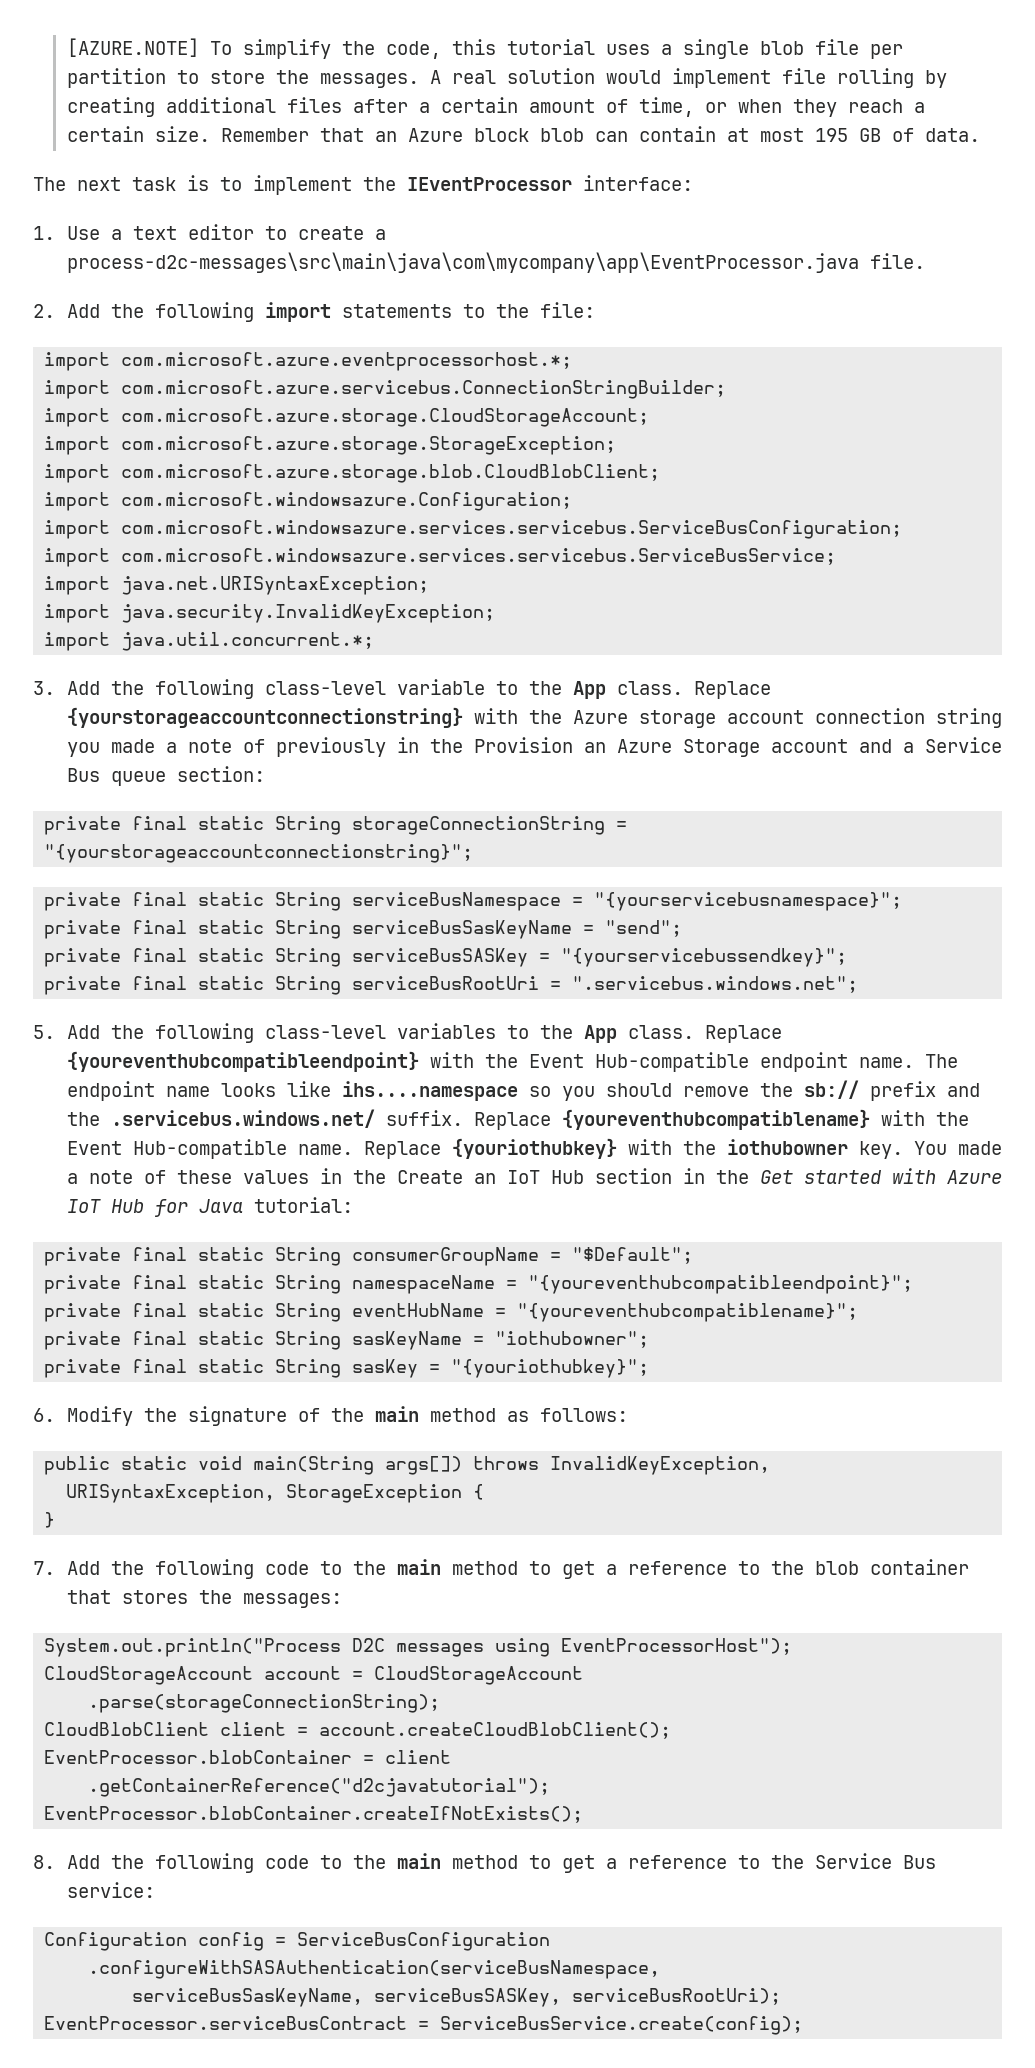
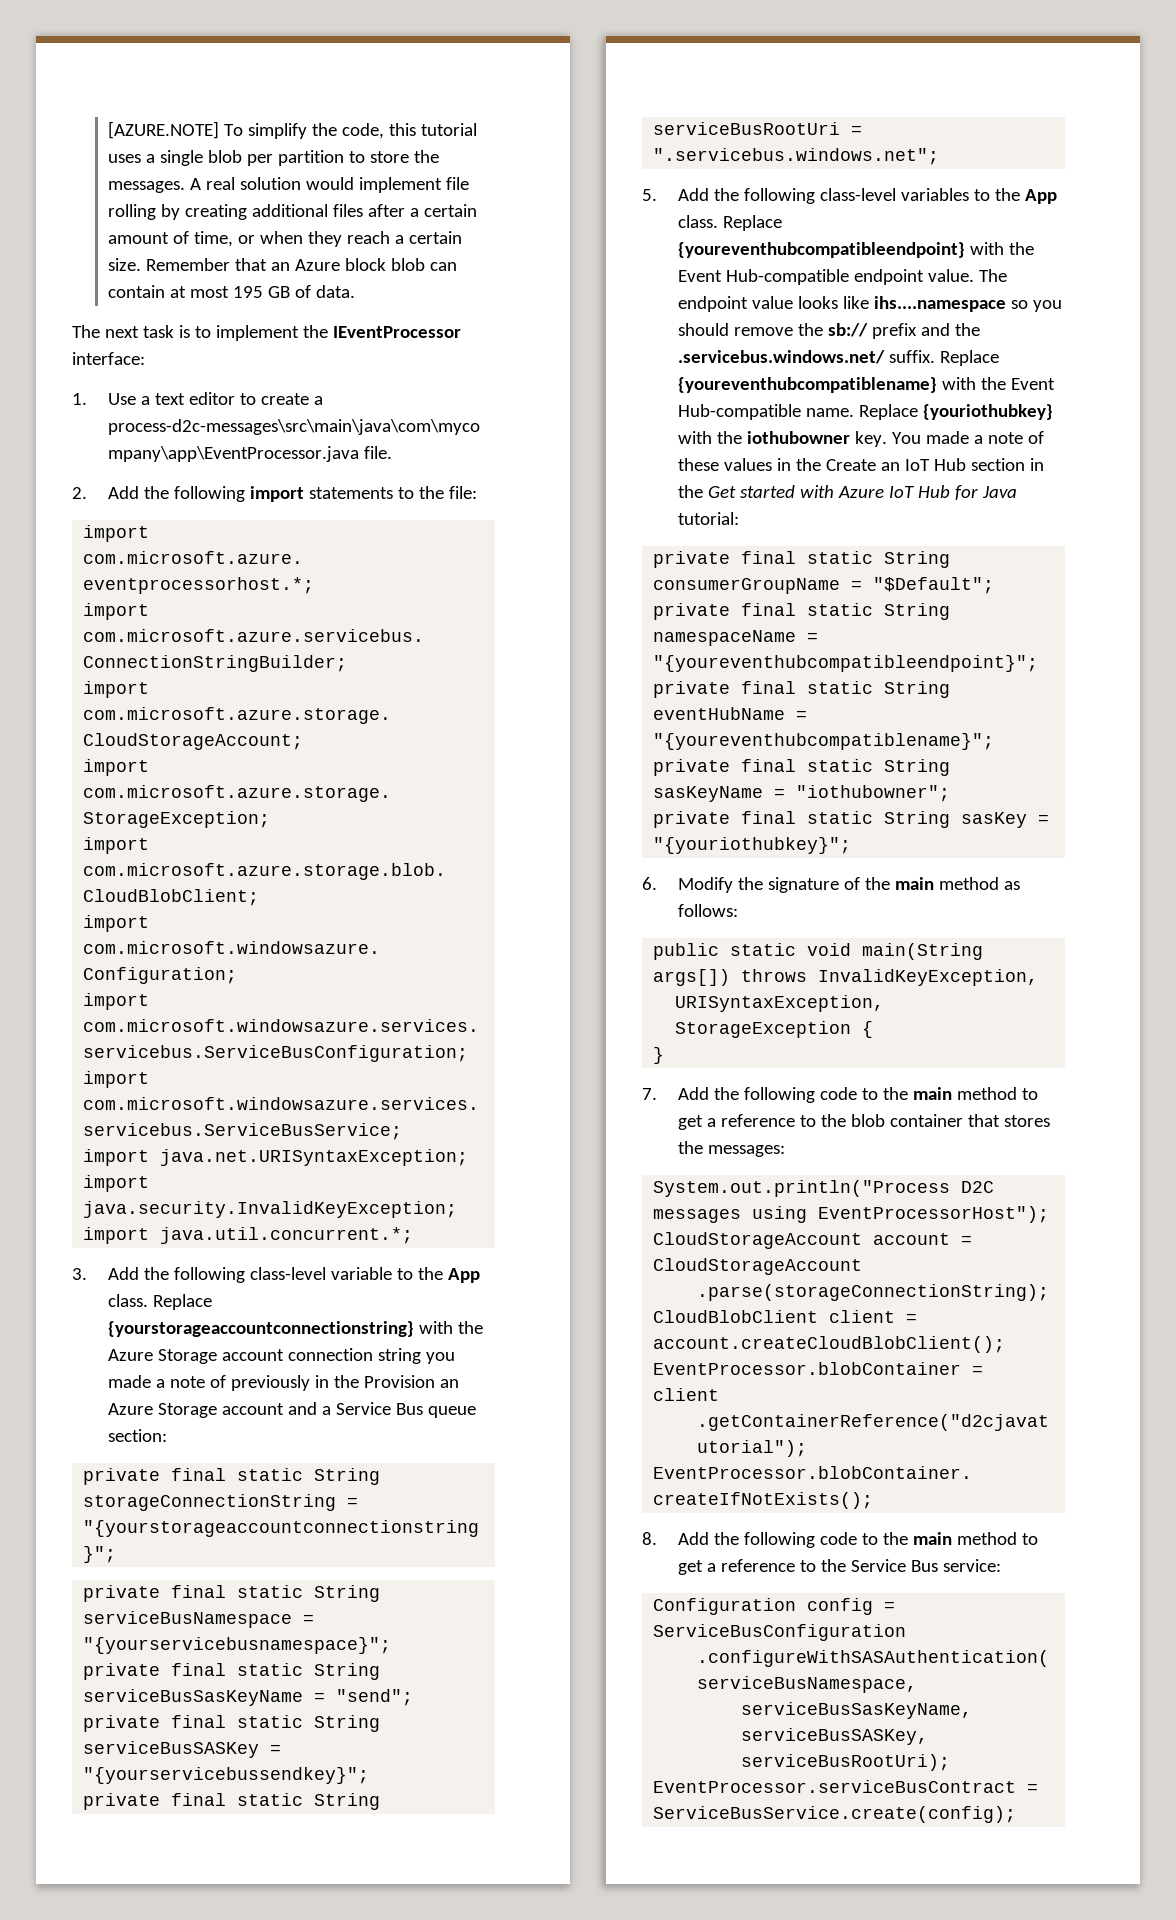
[814,39,859,55] file -> (243, 156) none
[638,710,716,728] storage -> [158,1349,218,1364] Storage
[858,1057,914,1068] name. -> [928,269,975,282] value.
[165,1086,210,1097] name -> [752,296,794,309] value

